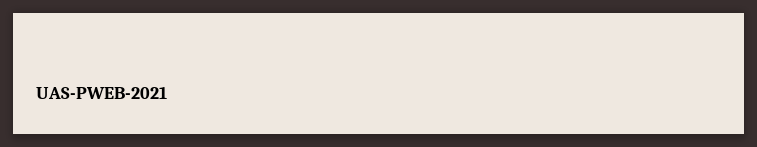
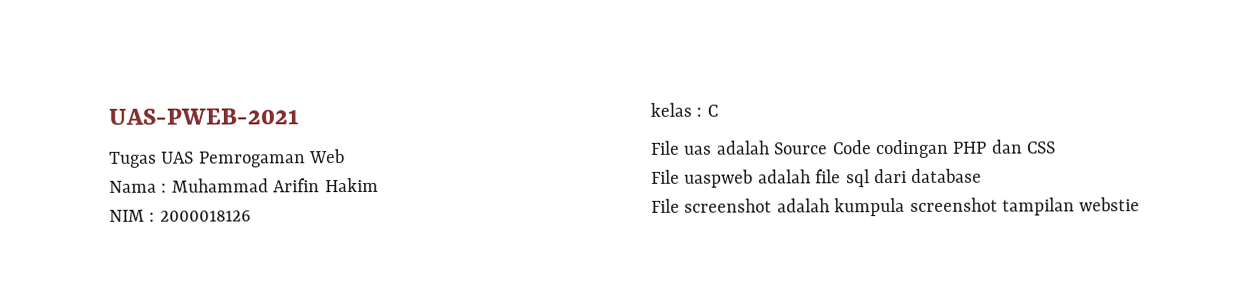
(167, 92) none -> [109,149,346,168] [109,177,379,193] [109,209,251,222] [650,102,718,117] [650,139,1057,159] [651,168,983,188] [651,197,1141,217] // Tugas UAS Pemrogaman Web // Nama : Muhammad Arifin Hakim // NIM : 2000018126 // kelas : C // File uas adalah Source Code codingan PHP dan CSS // File uaspweb adalah file sql dari database // File screenshot adalah kumpula screenshot tampilan webstie

